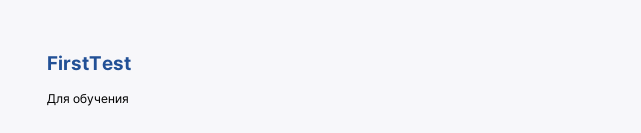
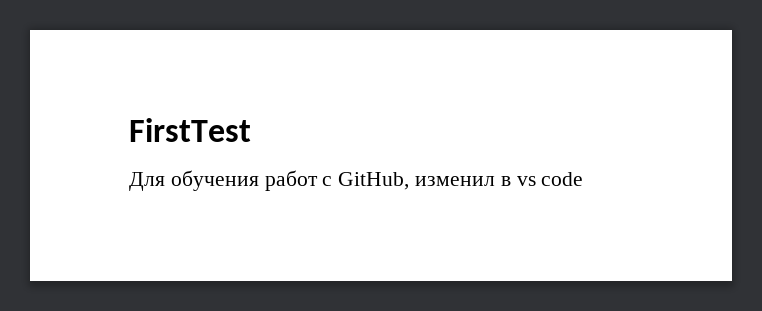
(130, 99) none -> [264,170,584,191] работ с GitHub, изменил в vs code

